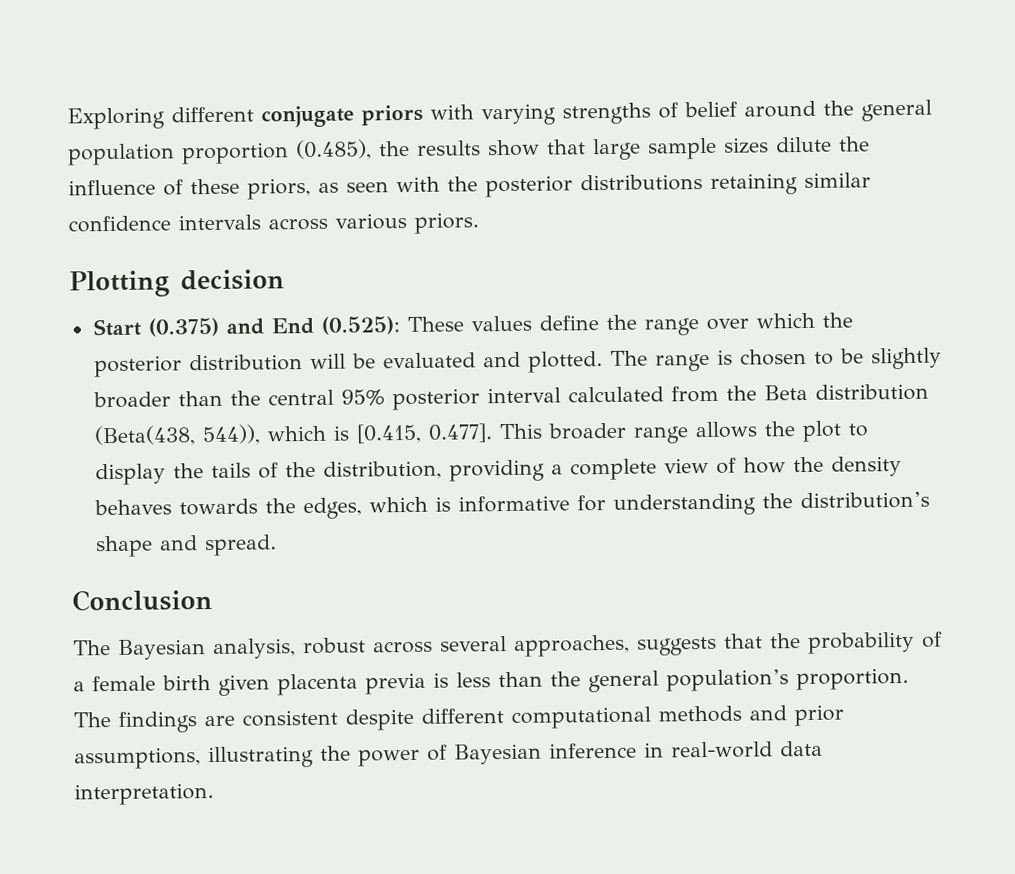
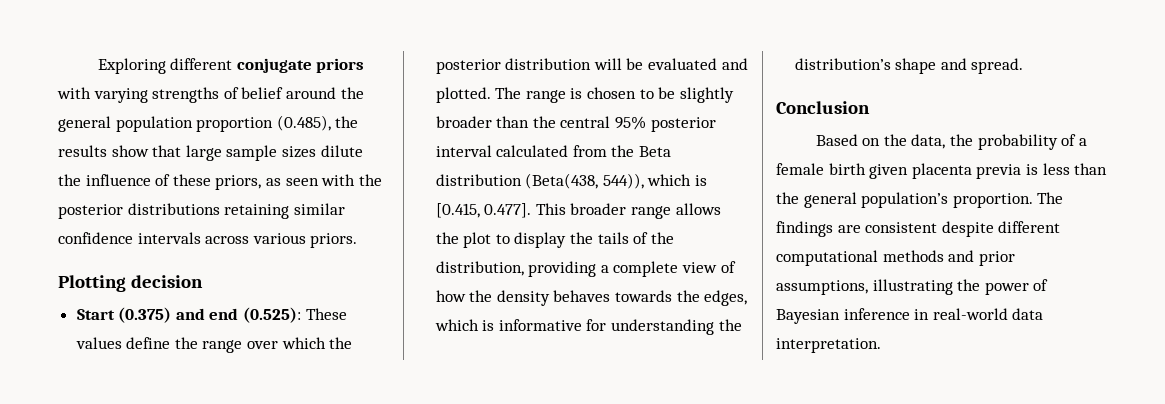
[270,317,314,335] End -> [209,308,239,320] end
[73,633,763,660] The Bayesian analysis, robust across several approaches, suggests that -> [815,134,946,149] Based on the data,

